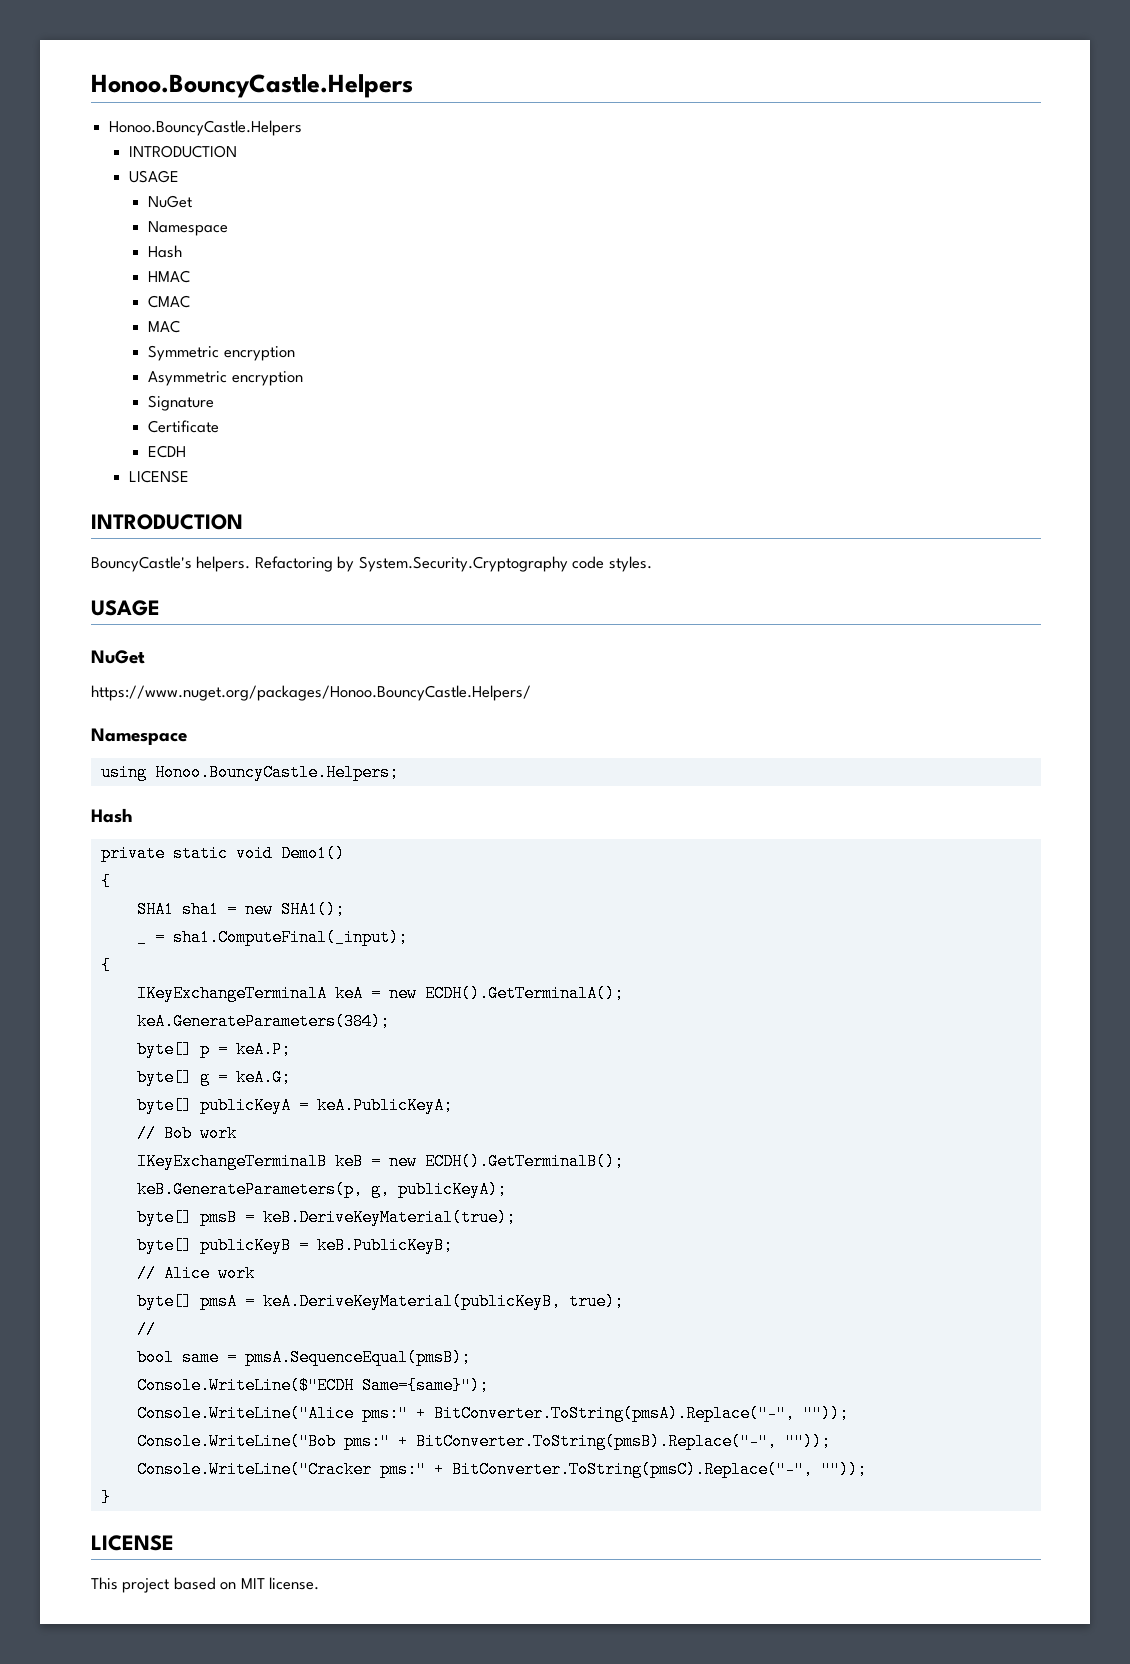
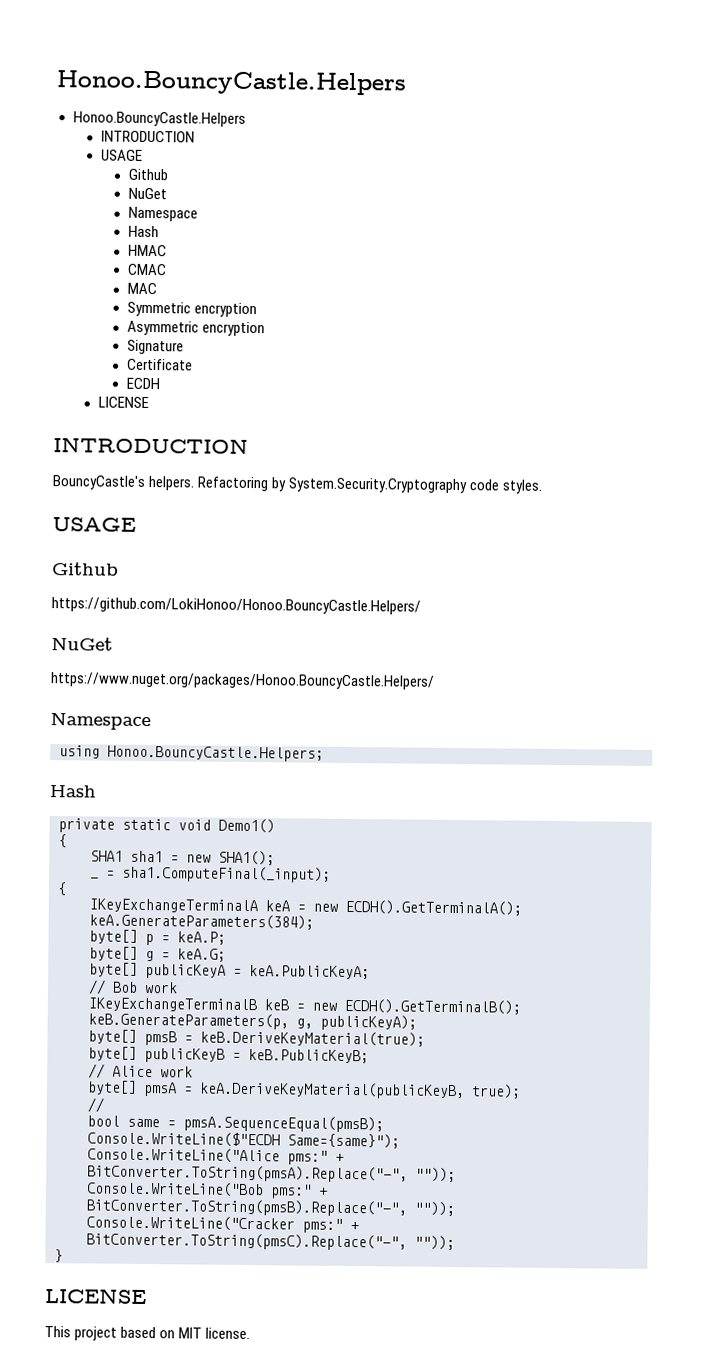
(179, 176) none -> [127,168,169,181] // Github
(160, 608) none -> [52,562,119,576] [51,597,421,615] // Github // https://github.com/LokiHonoo/Honoo.BouncyCastle.Helpers/

